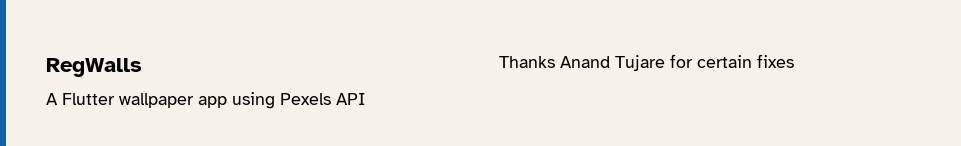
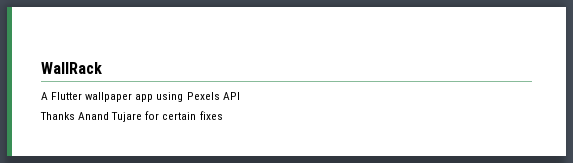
[46,58,142,77] RegWalls -> [41,62,102,74] WallRack

